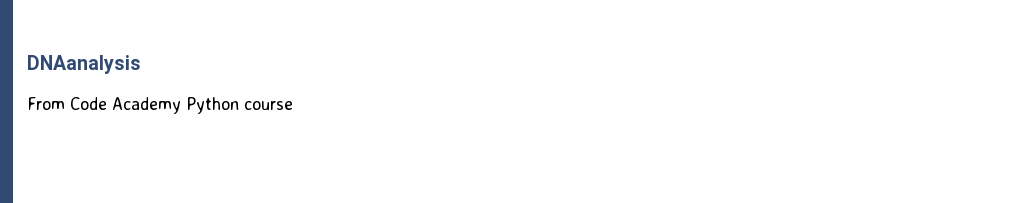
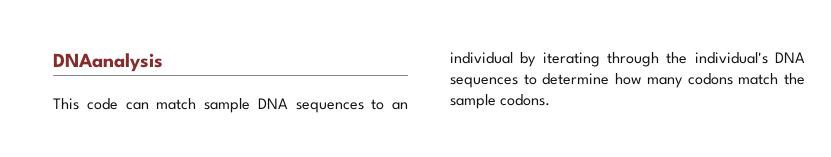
[27,97,293,114] From Code Academy Python course -> [53,98,408,113] [450,52,805,67] [450,73,805,88] [450,94,551,109] This code can match sample DNA sequences to an individual by iterating through the individual's DNA sequences to determine how many codons match the sample codons.

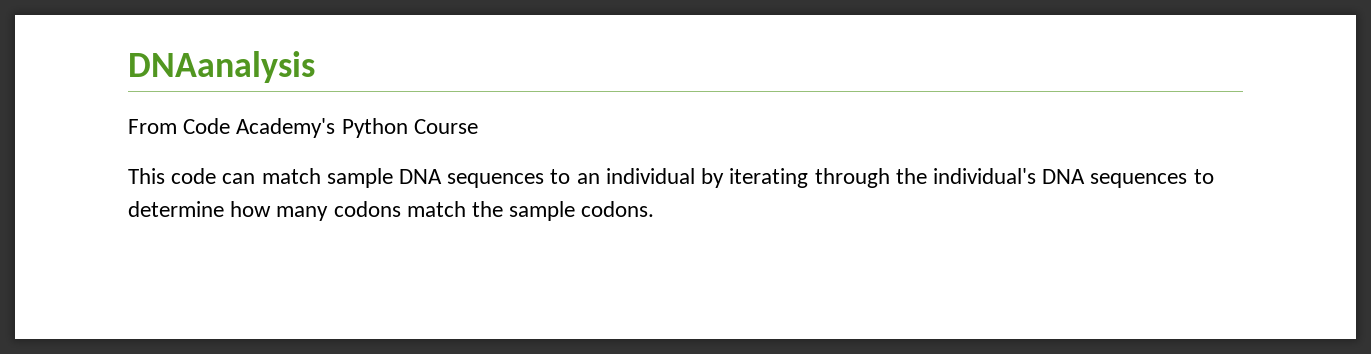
(163, 62) none -> [128,118,478,138] // From Code Academy's Python Course

